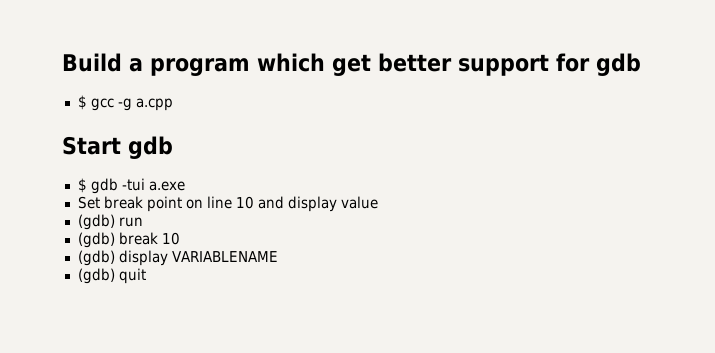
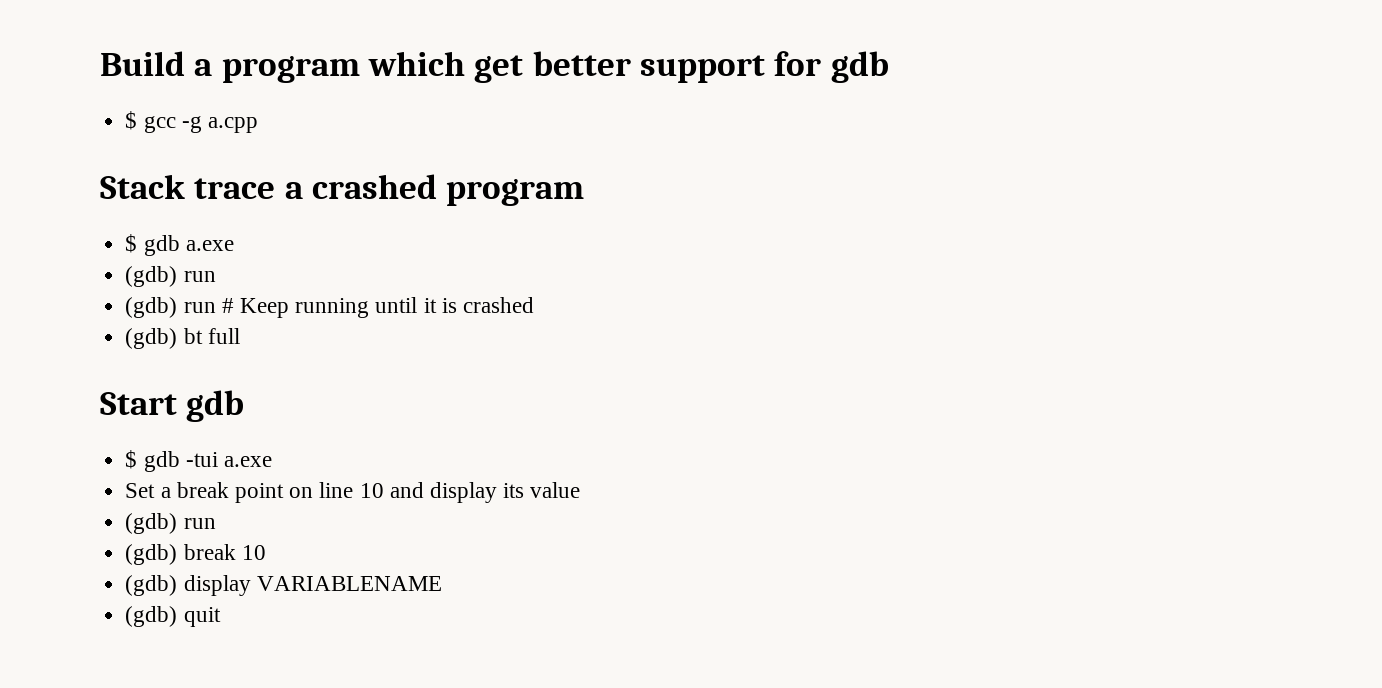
(173, 104) none -> [100,174,585,206] [125,234,234,256] [125,266,216,287] [125,297,534,318] [125,328,240,349] // Stack trace a crashed program // $ gdb a.exe // (gdb) run // (gdb) run # Keep running until it is crashed // (gdb) bt full
(100, 202) none -> [160,487,171,498] a
(337, 204) none -> [503,483,525,498] its

